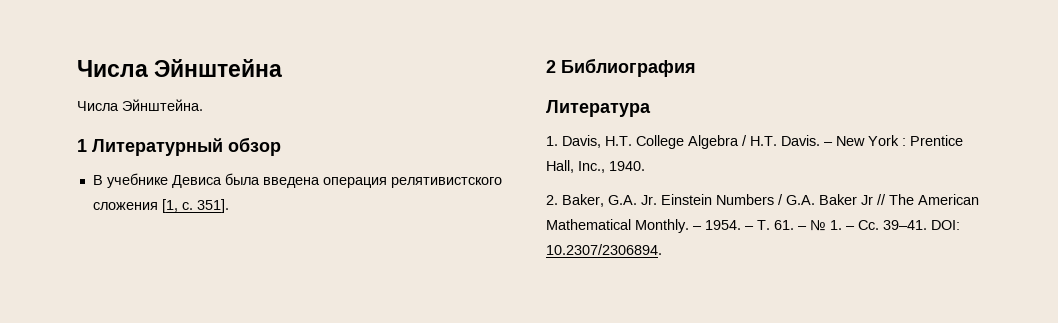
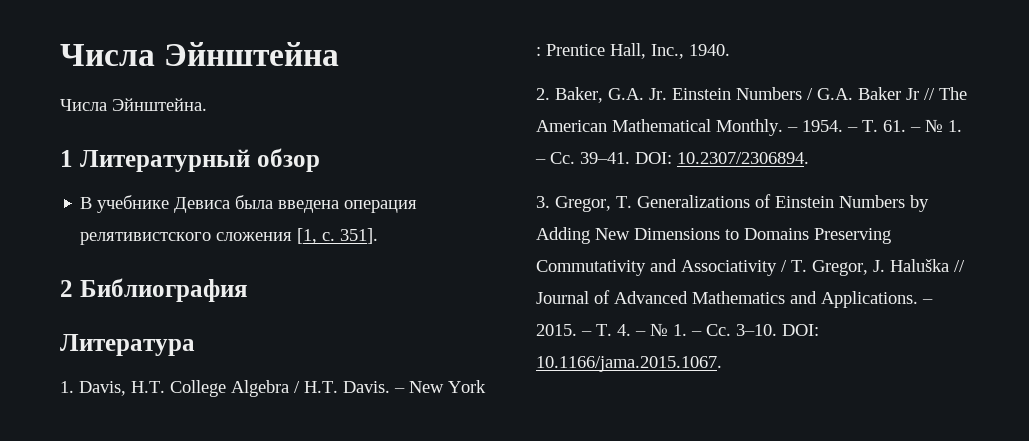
(662, 249) none -> [536,194,929,212] [536,227,891,244] [536,259,965,276] [536,290,933,308] [536,323,819,336] [536,356,722,372] // 3. Gregor, T. Generalizations of Einstein Numbers by Adding New Dimensions to Domains Preserving Commutativity and Associativity / T. Gregor, J. Haluška // Journal of Advanced Mathematics and Applications. – 2015. – Т. 4. – № 1. – Сс. 3–10. DOI: 10.1166/jama.2015.1067.

